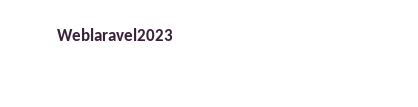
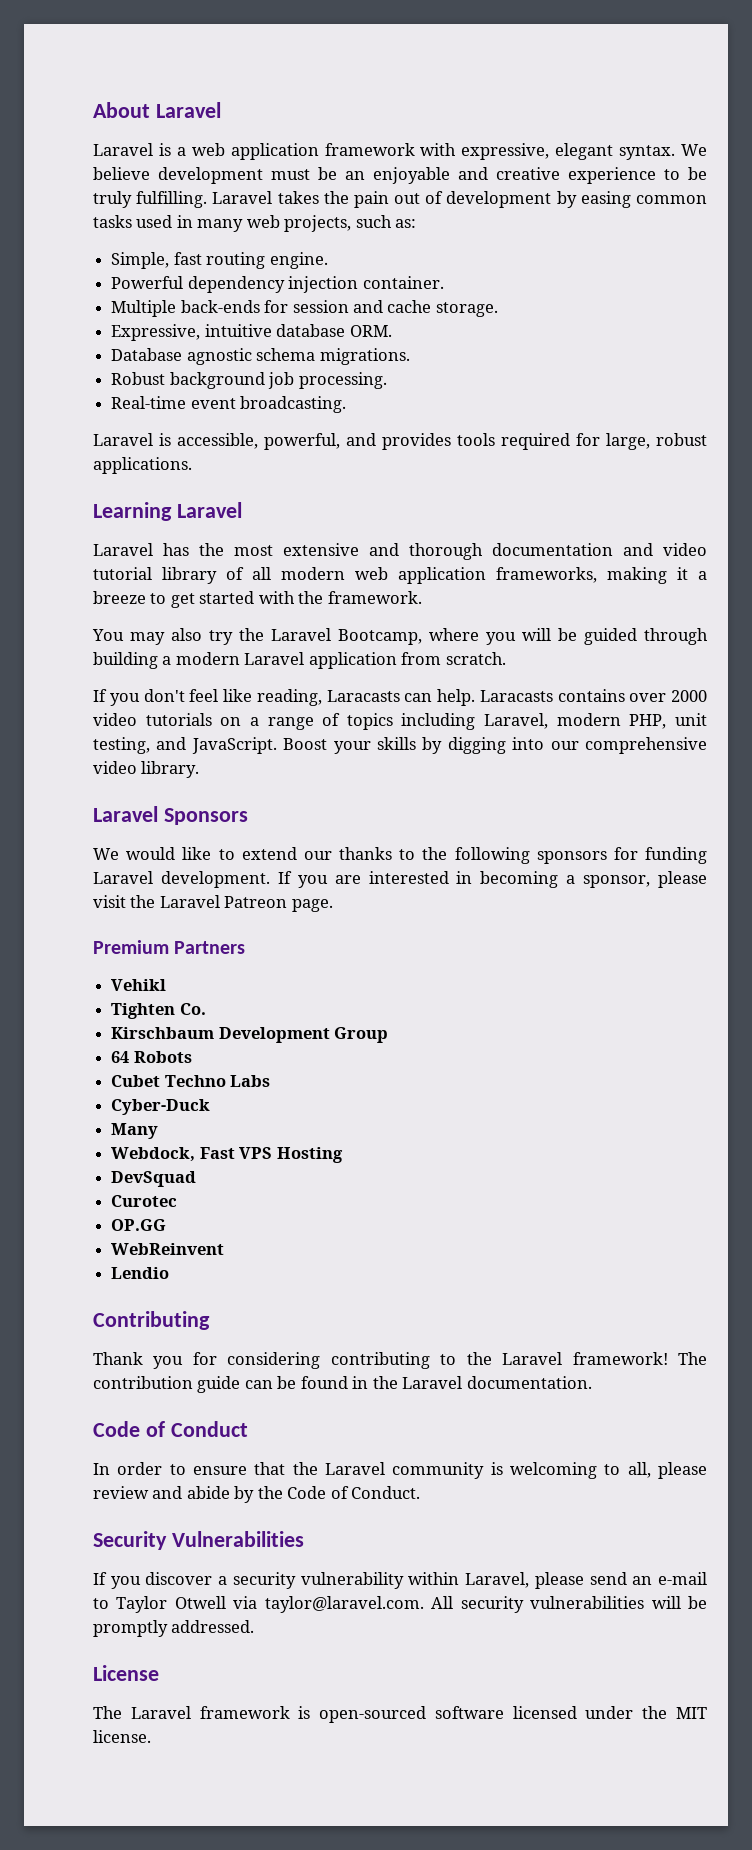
[57,28,173,41] Weblaravel2023 -> [93,102,221,118] [93,143,707,160] [93,167,707,184] [93,191,707,208] [93,215,417,232] [111,252,328,269] [111,276,444,293] [111,300,498,317] [111,324,392,341] [111,348,410,365] [111,372,387,389] [111,396,347,413] [93,433,707,450] [93,457,192,474] [93,502,242,521] [93,543,707,560] [93,567,707,584] [93,591,422,608] [92,628,708,645] [93,652,506,669] [93,689,707,706] [93,713,707,730] [93,737,707,754] [93,761,200,778] [93,806,248,825] [93,847,707,864] [93,871,707,888] [93,895,333,912] [93,940,246,954] [111,979,167,991] [111,1003,206,1019] [111,1027,389,1043] [111,1051,192,1063] [111,1075,271,1087] [111,1099,211,1115] [111,1123,159,1139] [111,1147,343,1163] [111,1171,197,1187] [111,1195,178,1207] [111,1219,167,1231] [111,1243,225,1255] [111,1267,170,1279] [93,1311,210,1330] [93,1352,707,1369] [93,1376,592,1393] [93,1421,248,1437] [93,1462,707,1479] [93,1486,421,1503] [93,1531,304,1550] [93,1572,708,1589] [93,1596,707,1613] [93,1620,255,1637] [93,1665,159,1681] [93,1706,707,1723] [93,1730,151,1743] About Laravel // Laravel is a web application framework with expressive, elegant syntax. We believe development must be an enjoyable and creative experience to be truly fulfilling. Laravel takes the pain out of development by easing common tasks used in many web projects, such as: // Simple, fast routing engine. // Powerful dependency injection container. // Multiple back-ends for session and cache storage. // Expressive, intuitive database ORM. // Database agnostic schema migrations. // Robust background job processing. // Real-time event broadcasting. // Laravel is accessible, powerful, and provides tools required for large, robust applications. // Learning Laravel // Laravel has the most extensive and thorough documentation and video tutorial library of all modern web application frameworks, making it a breeze to get started with the framework. // You may also try the Laravel Bootcamp, where you will be guided through building a modern Laravel application from scratch. // If you don't feel like reading, Laracasts can help. Laracasts contains over 2000 video tutorials on a range of topics including Laravel, modern PHP, unit testing, and JavaScript. Boost your skills by digging into our comprehensive video library. // Laravel Sponsors // We would like to extend our thanks to the following sponsors for funding Laravel development. If you are interested in becoming a sponsor, please visit the Laravel Patreon page. // Premium Partners // Vehikl // Tighten Co. // Kirschbaum Development Group // 64 Robots // Cubet Techno Labs // Cyber-Duck // Many // Webdock, Fast VPS Hosting // DevSquad // Curotec // OP.GG // WebReinvent // Lendio // Contributing // Thank you for considering contributing to the Laravel framework! The contribution guide can be found in the Laravel documentation. // Code of Conduct // In order to ensure that the Laravel community is welcoming to all, please review and abide by the Code of Conduct. // Security Vulnerabilities // If you discover a security vulnerability within Laravel, please send an e-mail to Taylor Otwell via taylor@laravel.com. All security vulnerabilities will be promptly addressed. // License // The Laravel framework is open-sourced software licensed under the MIT license.

